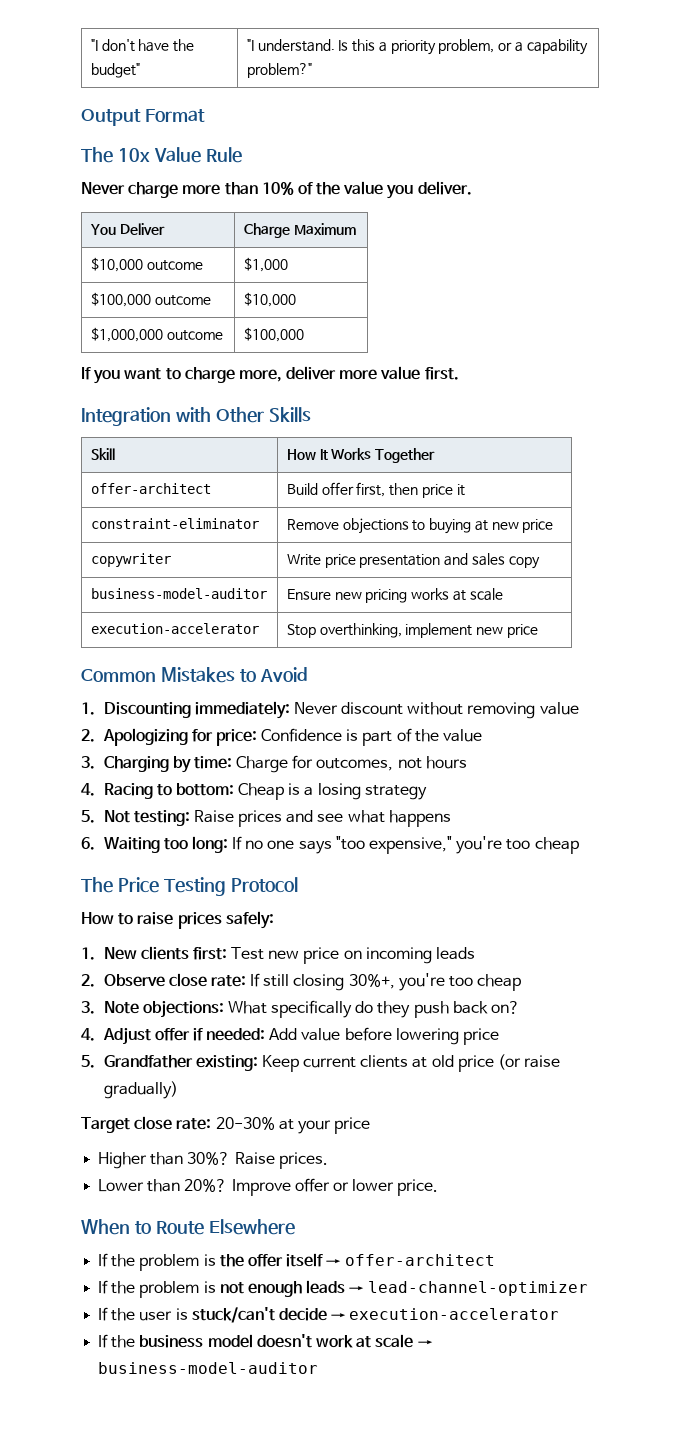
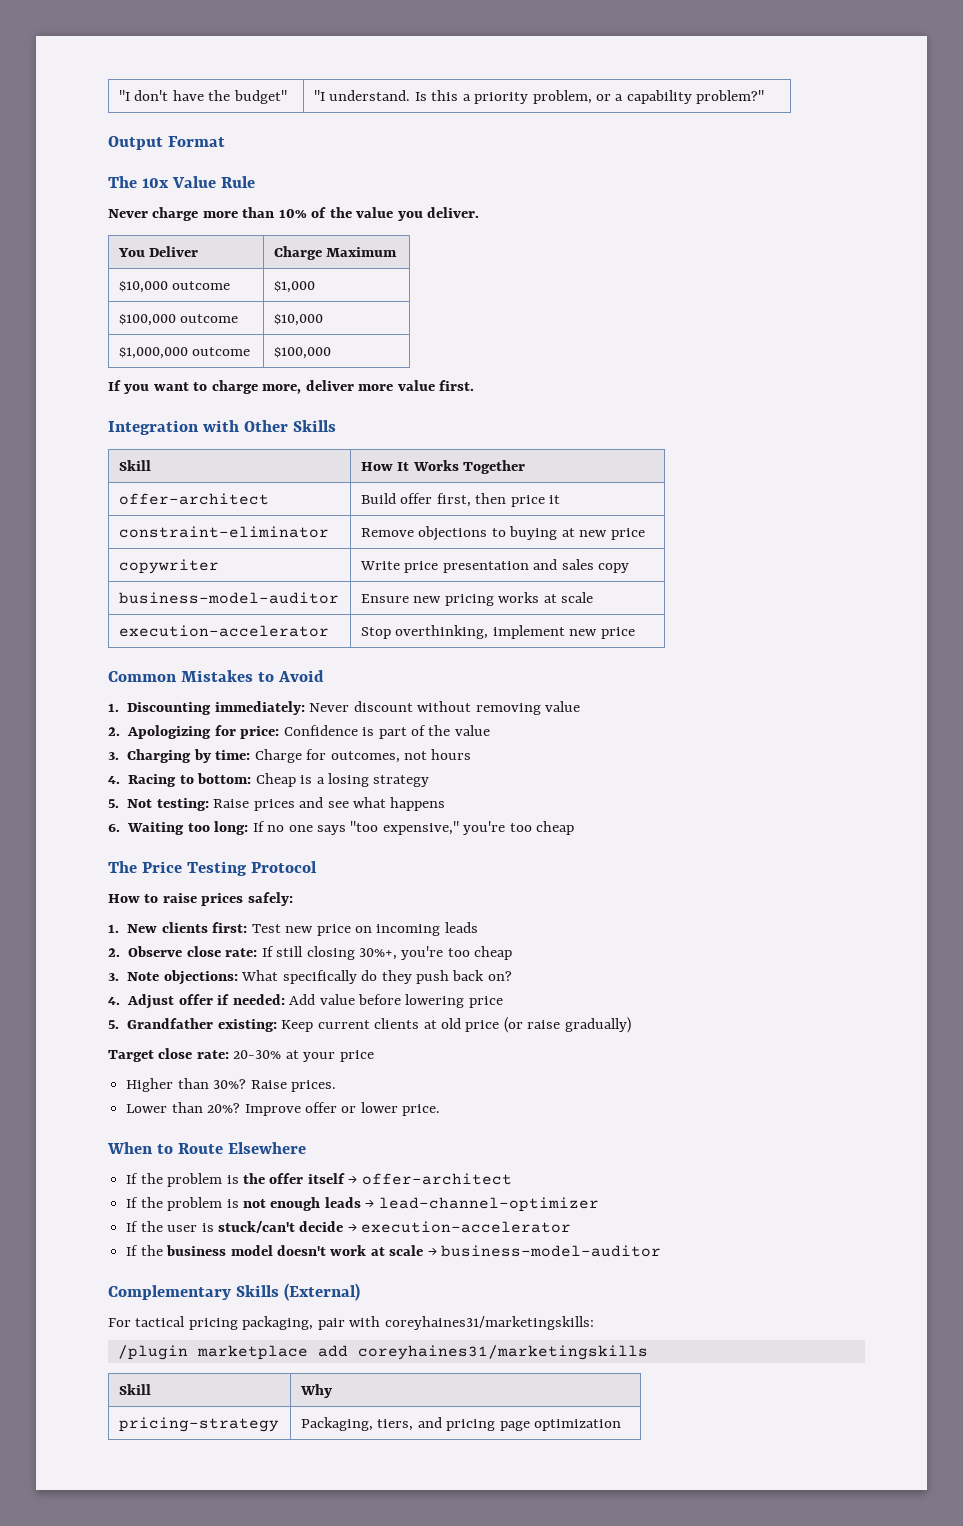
(319, 1368) none -> [108,1283,361,1301] [108,1316,594,1330] [117,1345,648,1360] [118,1384,151,1395] [299,1384,332,1398] [118,1417,279,1432] [300,1417,622,1431] // Complementary Skills (External) // For tactical pricing packaging, pair with coreyhaines31/marketingskills: // /plugin marketplace add coreyhaines31/marketingskills // Skill | Why // pricing-strategy | Packaging, tiers, and pricing page optimization

